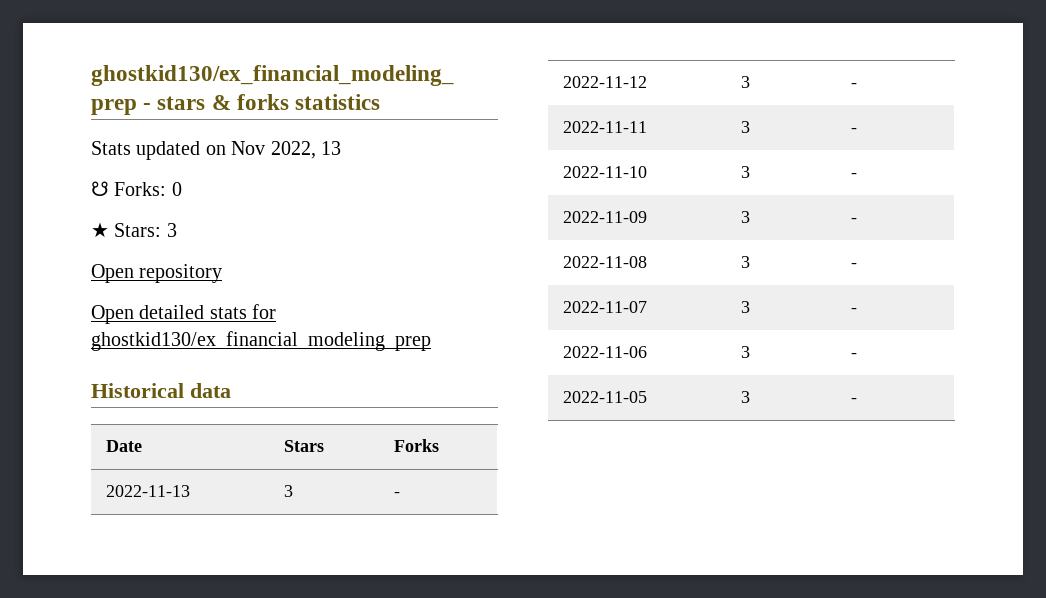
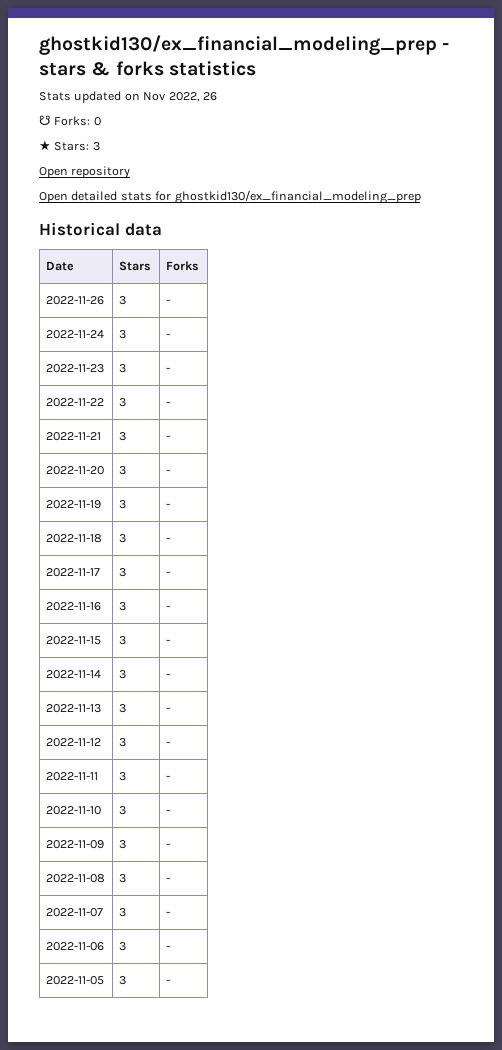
[321,141,341,155] 13 -> [202,92,217,101] 26
(439, 445) none -> [45,296,104,305] [118,296,126,305] [165,299,170,304] [45,330,104,339] [118,330,126,339] [165,333,170,338] [45,364,104,373] [118,364,126,373] [165,367,170,372] [45,398,104,407] [118,398,126,407] [165,401,170,406] [45,432,101,441] [118,432,126,441] [165,435,170,440] [45,466,104,475] [118,466,126,475] [165,469,170,474] [45,500,101,509] [118,500,126,509] [165,503,170,508] [45,534,102,543] [118,534,126,543] [165,537,170,542] [45,568,100,577] [118,568,126,577] [165,571,170,576] [45,602,101,611] [118,602,126,611] [165,605,170,610] [45,636,101,645] [118,636,126,645] [165,639,170,644] [45,670,101,679] [118,670,126,679] [165,673,170,678] // 2022-11-26 | 3 | - // 2022-11-24 | 3 | - // 2022-11-23 | 3 | - // 2022-11-22 | 3 | - // 2022-11-21 | 3 | - // 2022-11-20 | 3 | - // 2022-11-19 | 3 | - // 2022-11-18 | 3 | - // 2022-11-17 | 3 | - // 2022-11-16 | 3 | - // 2022-11-15 | 3 | - // 2022-11-14 | 3 | -

